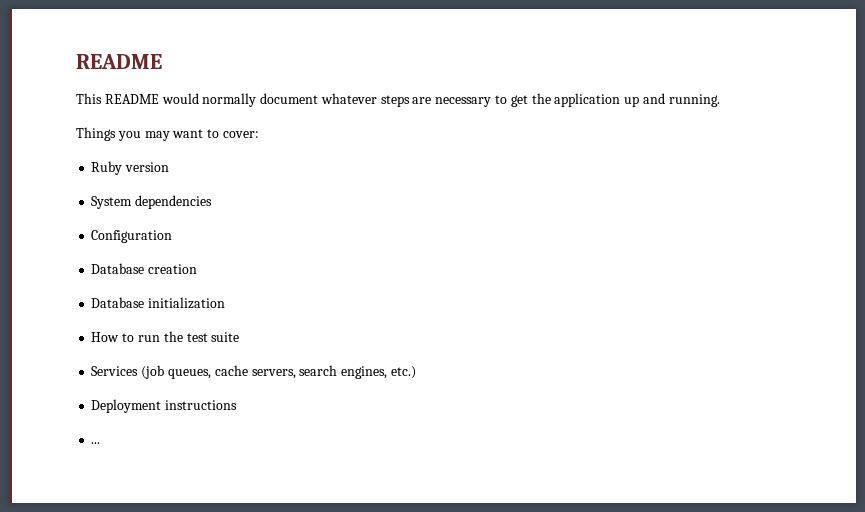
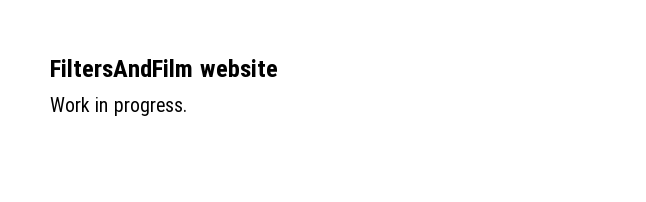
[76,54,162,69] [76,93,720,107] [76,127,259,141] [91,161,170,175] [91,195,213,209] [91,230,173,243] [91,263,198,274] [91,297,226,309] [91,331,240,342] [91,365,416,379] [91,399,238,413] [91,442,101,444] README // This README would normally document whatever steps are necessary to get the application up and running. // Things you may want to cover: // Ruby version // System dependencies // Configuration // Database creation // Database initialization // How to run the test suite // Services (job queues, cache servers, search engines, etc.) // Deployment instructions // ... -> [50,59,278,77] [50,97,187,116] FiltersAndFilm website // Work in progress.

